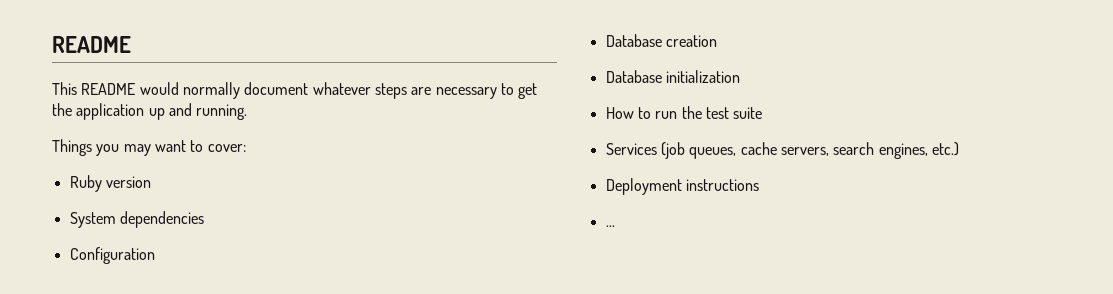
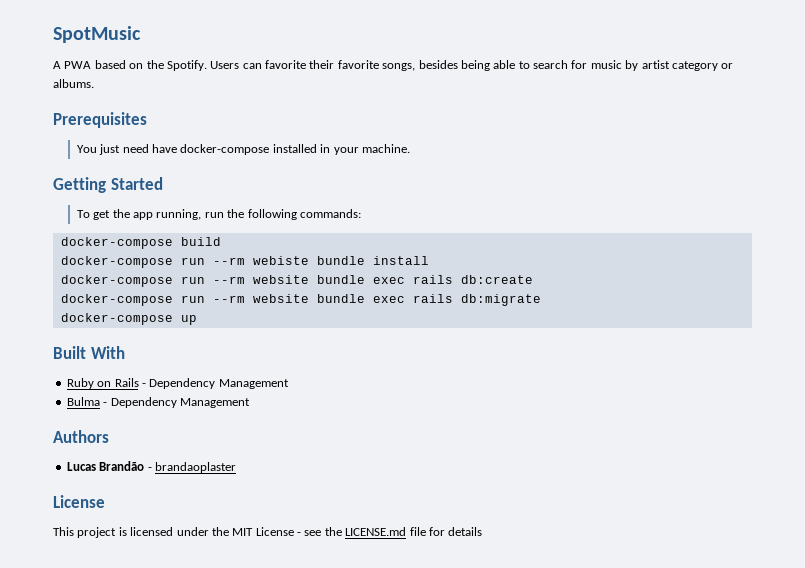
[52,36,131,53] [52,82,538,99] [52,103,248,120] [52,139,246,156] [69,175,151,192] [69,211,204,228] [69,247,155,264] [605,34,717,47] [605,70,740,83] [605,106,763,119] [605,142,959,159] [605,178,759,195] [605,225,615,227] README // This README would normally document whatever steps are necessary to get the application up and running. // Things you may want to cover: // Ruby version // System dependencies // Configuration // Database creation // Database initialization // How to run the test suite // Services (job queues, cache servers, search engines, etc.) // Deployment instructions // ... -> [53,26,141,43] [53,60,734,71] [53,79,94,88] [53,112,147,128] [76,144,410,155] [53,177,163,193] [76,209,361,220] [60,237,221,249] [60,256,429,268] [60,275,533,287] [60,294,541,306] [60,313,197,325] [53,346,125,359] [66,378,289,389] [66,397,250,408] [53,430,109,443] [66,461,236,473] [53,495,105,508] [53,527,483,538] SpotMusic // A PWA based on the Spotify. Users can favorite their favorite songs, besides being able to search for music by artist category or albums. // Prerequisites // You just need have docker-compose installed in your machine. // Getting Started // To get the app running, run the following commands: // docker-compose build // docker-compose run --rm webiste bundle install // docker-compose run --rm website bundle exec rails db:create // docker-compose run --rm website bundle exec rails db:migrate // docker-compose up // Built With // Ruby on Rails - Dependency Management // Bulma - Dependency Management // Authors // Lucas Brandão - brandaoplaster // License // This project is licensed under the MIT License - see the LICENSE.md file for details

